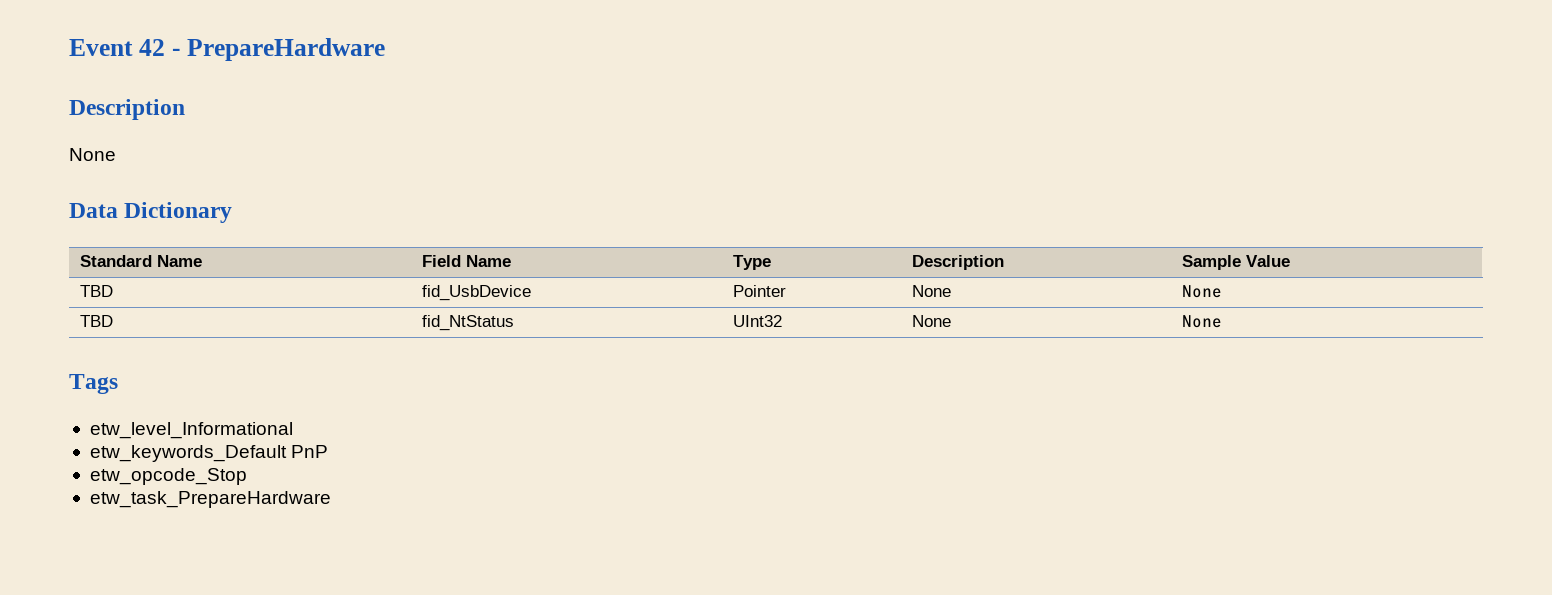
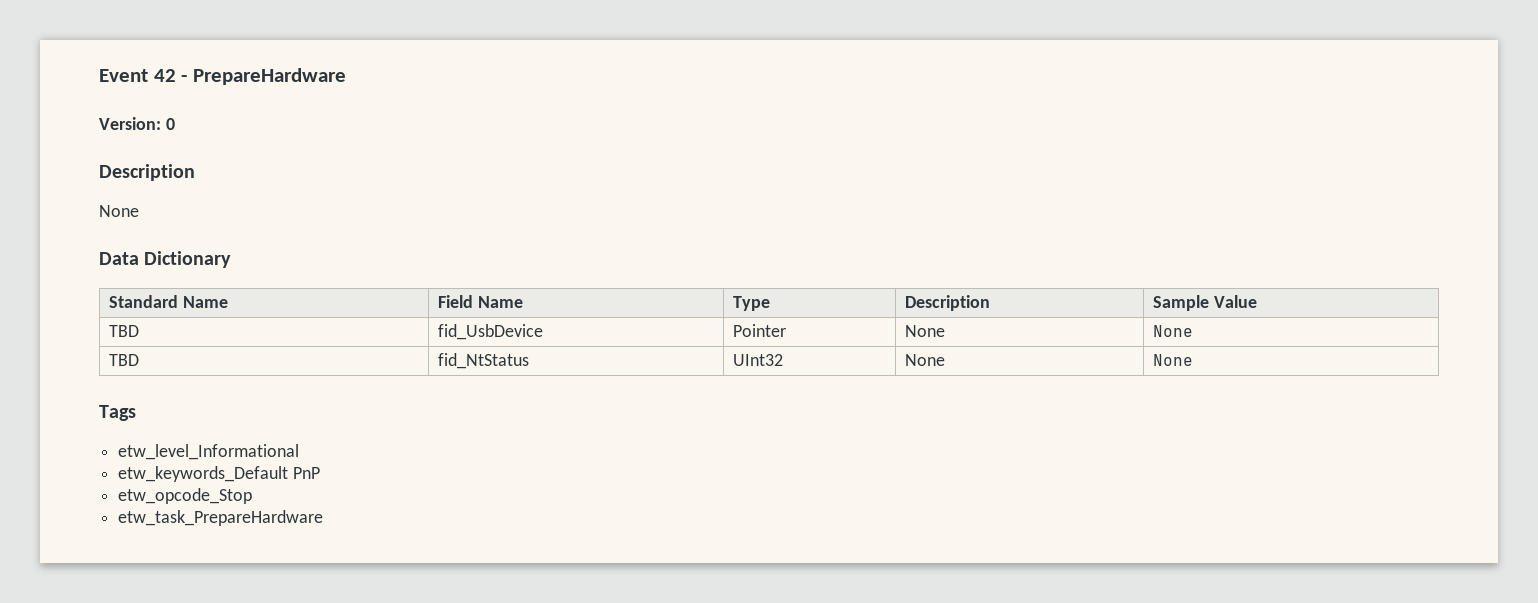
(385, 49) none -> [99,117,175,130] // Version: 0

